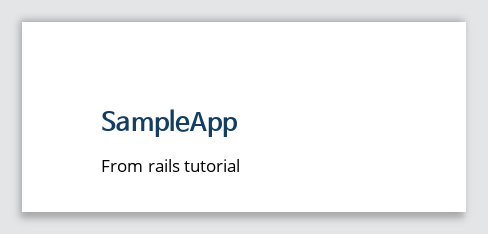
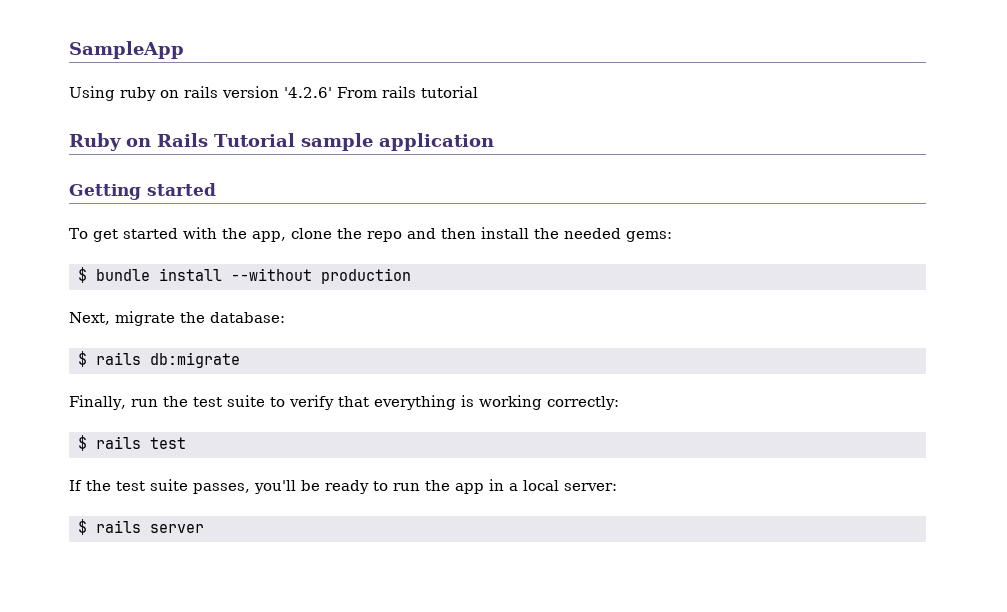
[101,159,241,172] From rails tutorial -> [69,86,478,101] [69,133,494,151] [69,183,216,200] [69,227,672,242] [78,267,411,284] [69,311,285,326] [78,351,240,368] [69,395,619,410] [78,435,186,451] [69,479,617,494] [78,519,204,535] Using ruby on rails version '4.2.6' From rails tutorial // Ruby on Rails Tutorial sample application // Getting started // To get started with the app, clone the repo and then install the needed gems: // $ bundle install --without production // Next, migrate the database: // $ rails db:migrate // Finally, run the test suite to verify that everything is working correctly: // $ rails test // If the test suite passes, you'll be ready to run the app in a local server: // $ rails server

